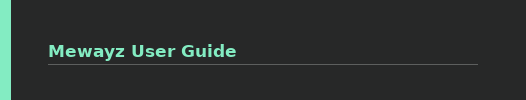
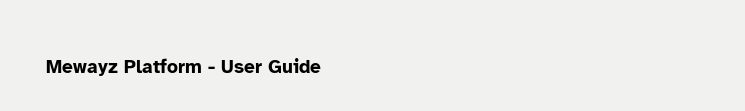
(125, 53) none -> [124,58,215,73] Platform -

